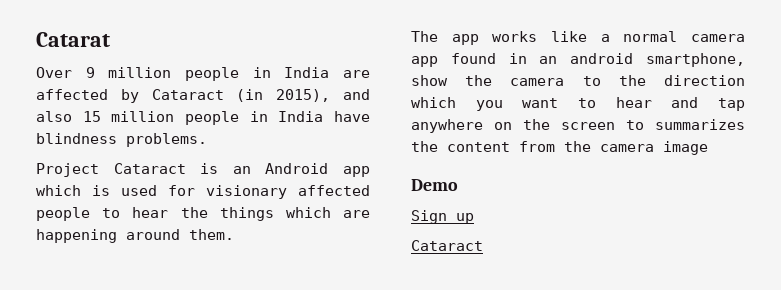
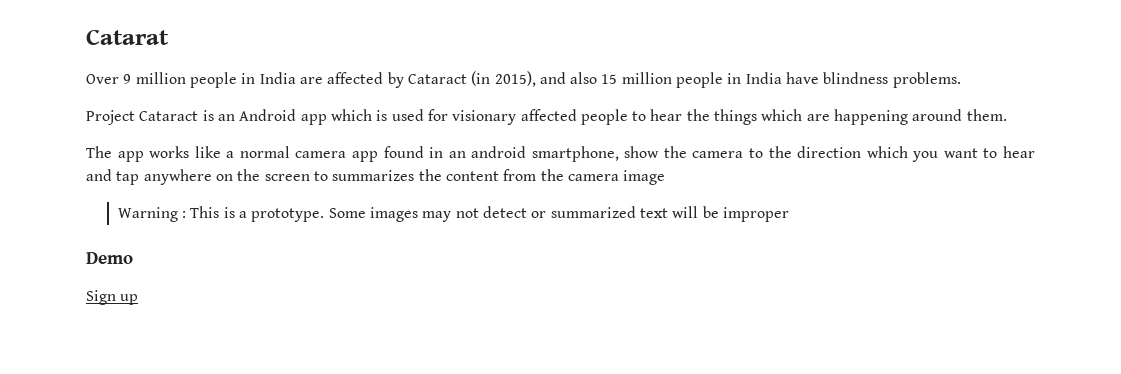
(708, 148) none -> [117,206,789,222] // Warning : This is a prototype. Some images may not detect or summarized text will be improper
[411,240,483,251] // Cataract -> (139, 299) none

